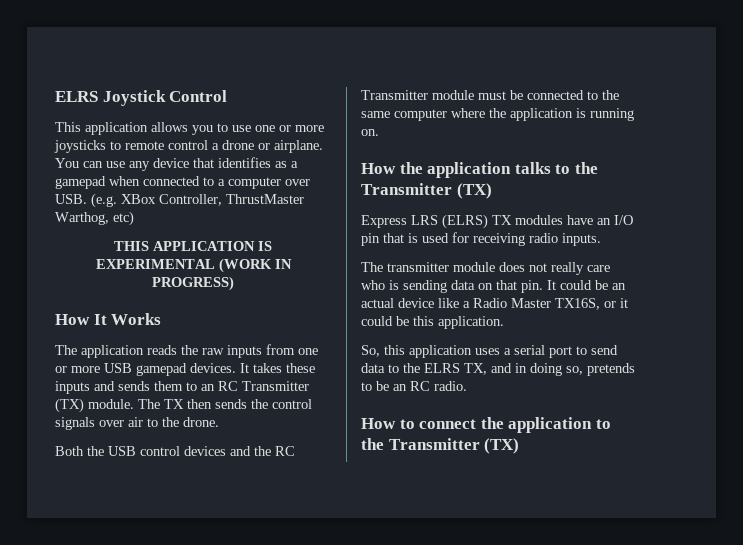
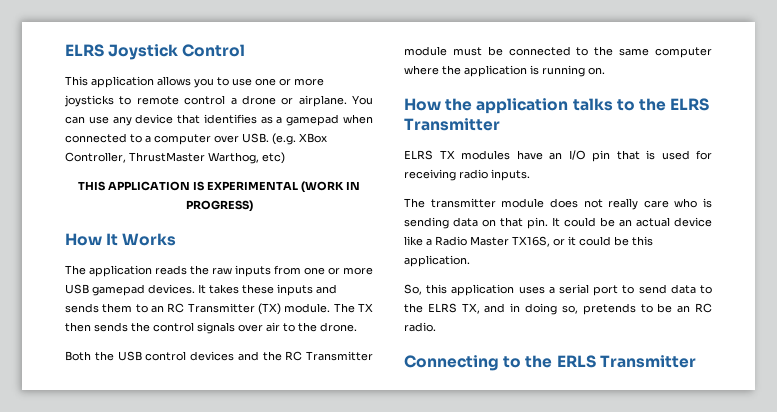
[361,183,492,199] [361,214,488,229] Transmitter (TX) // Express LRS (ELRS) -> [670,98,710,111] [404,118,500,131] [404,150,433,160] ELRS Transmitter // ELRS
[361,417,611,433] [361,438,520,454] How to connect the application to the Transmitter (TX) -> [404,355,696,371] Connecting to the ERLS Transmitter

